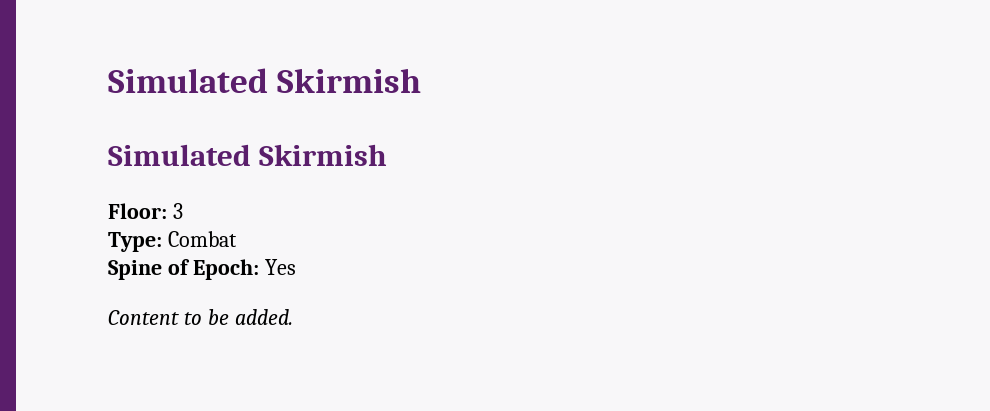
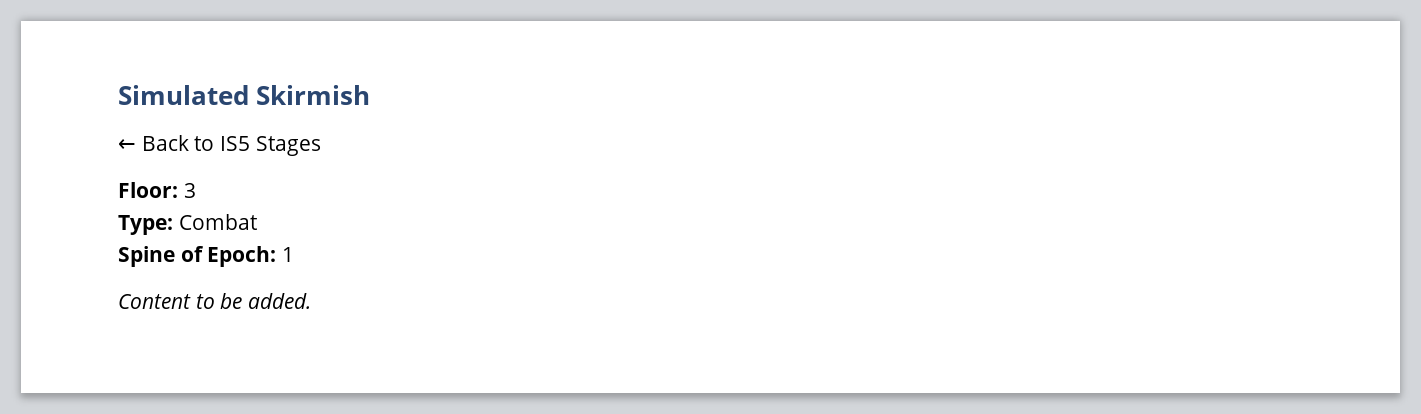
[108,68,422,93] [108,144,388,166] Simulated Skirmish // Simulated Skirmish -> [118,85,370,105] [118,135,321,156] Simulated Skirmish // ← Back to IS5 Stages
[264,259,296,275] Yes -> [282,247,295,262] 1

